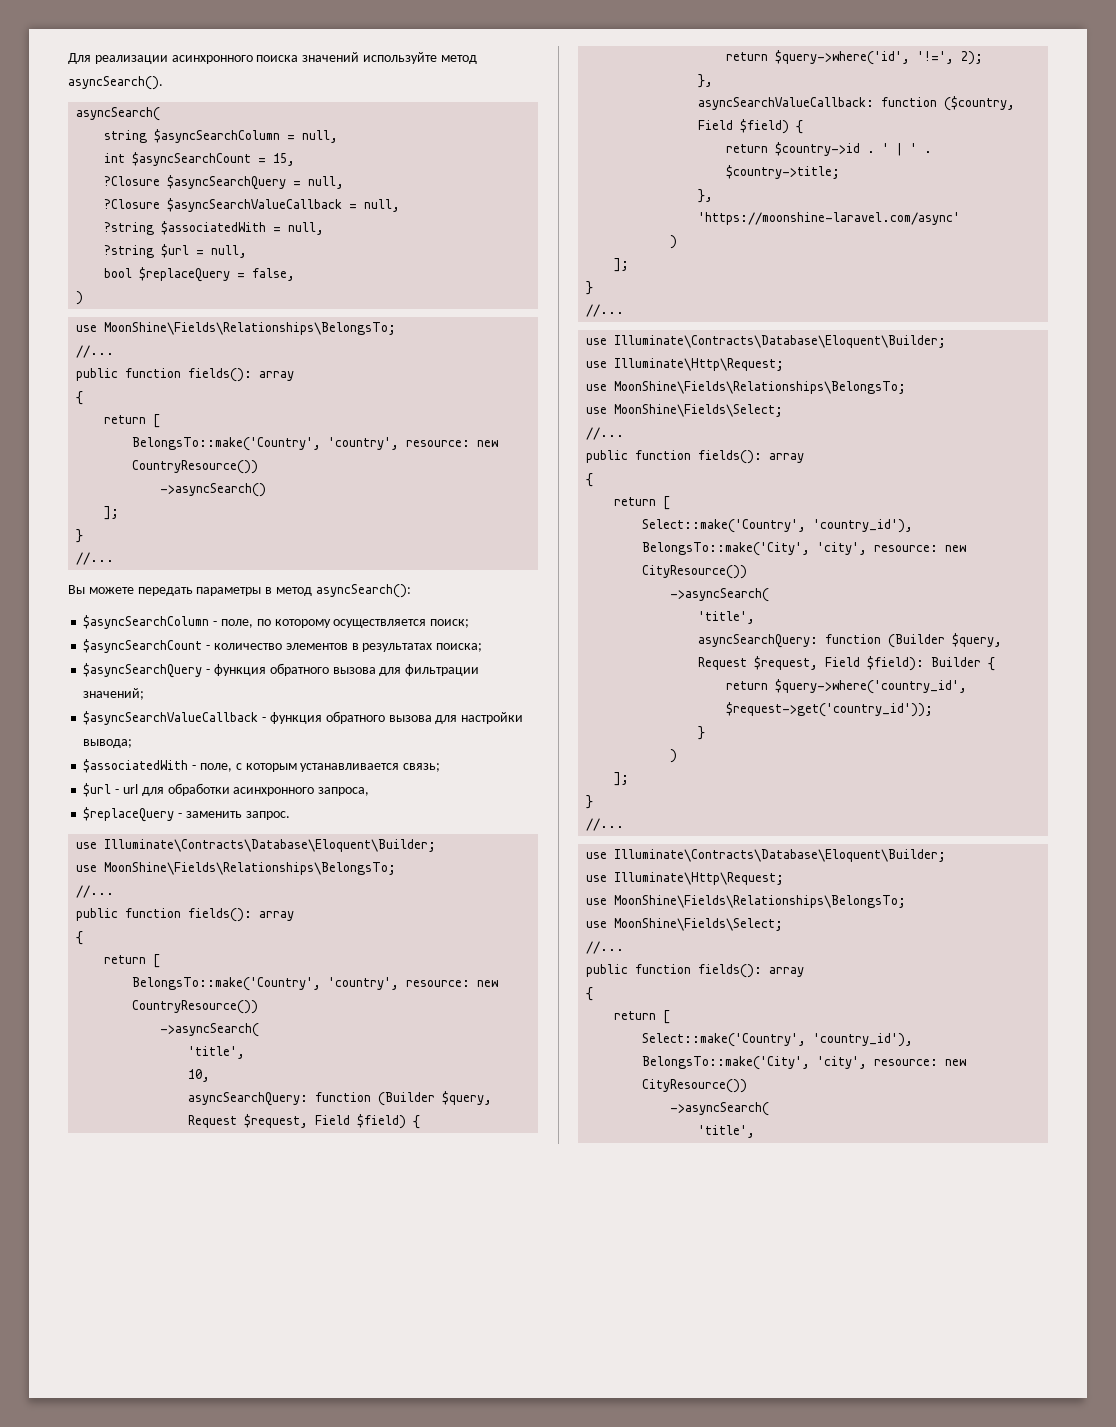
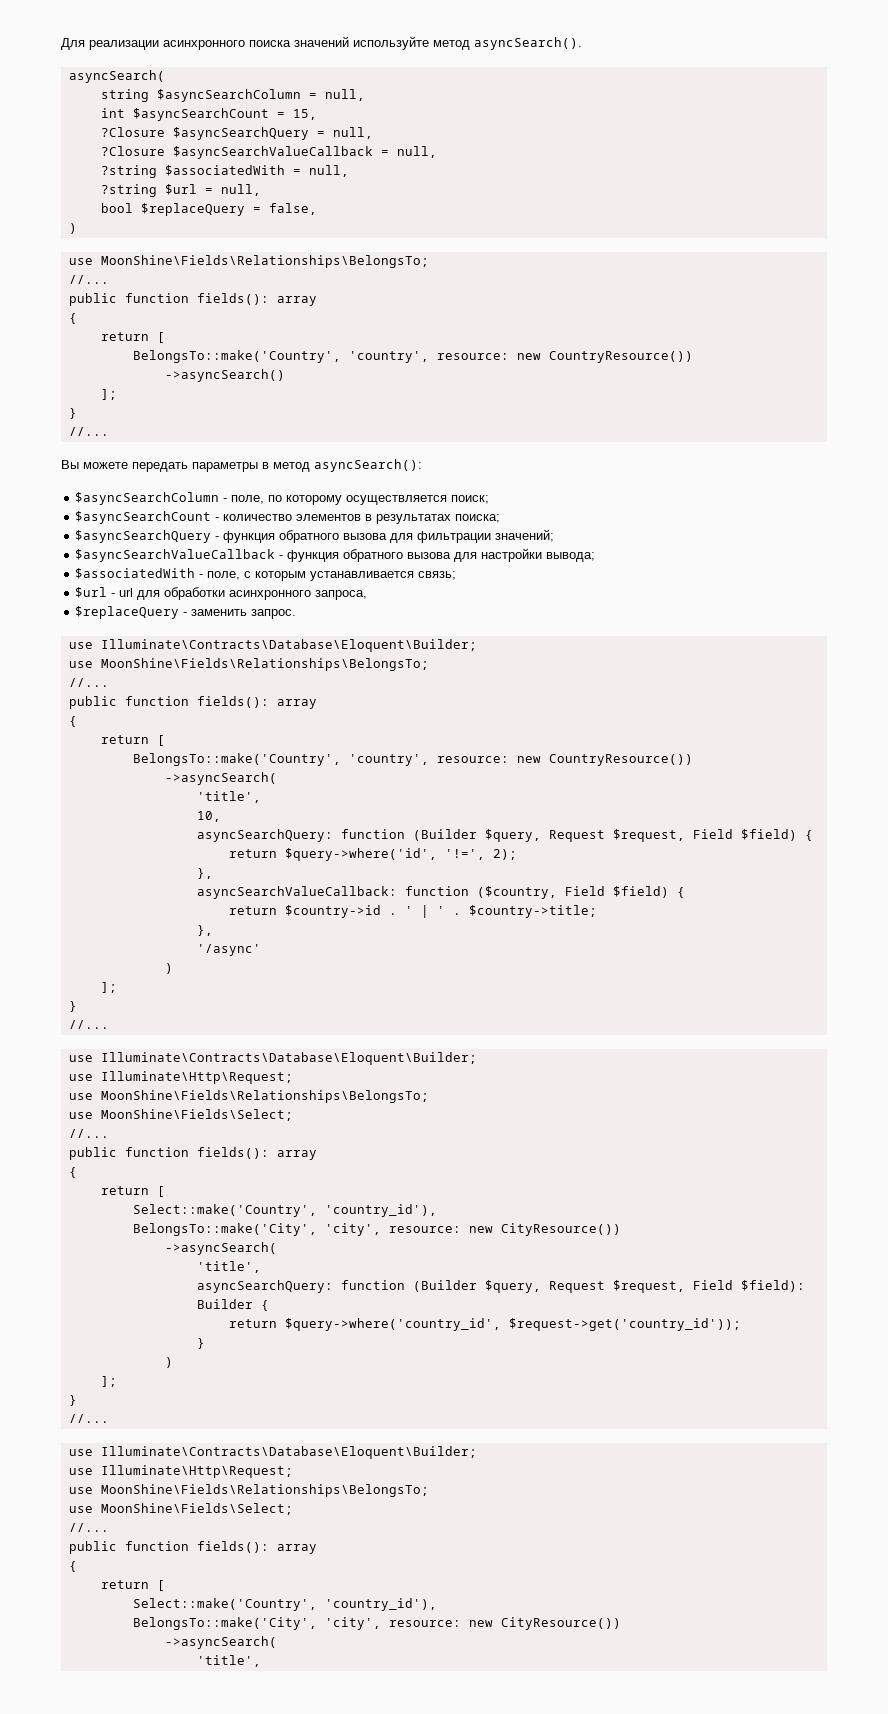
[698,212,961,225] 'https://moonshine-laravel.com/async' -> [196,944,261,956] '/async'

